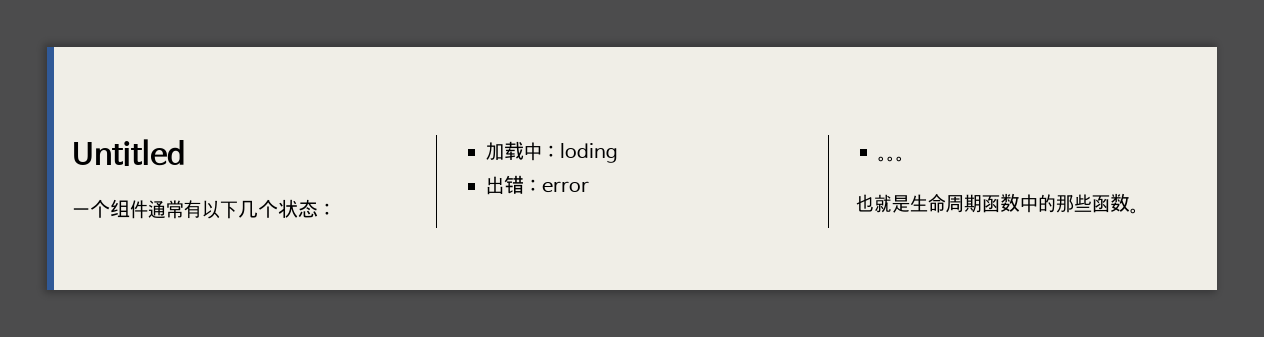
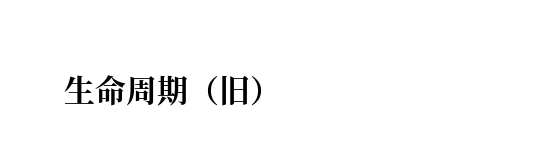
[72,139,185,166] [72,199,336,219] [486,141,618,163] [486,175,589,195] [878,156,905,162] [856,193,1139,214] Untitled // 一个组件通常有以下几个状态： // 加载中：loding // 出错：error // 。。。 // 也就是生命周期函数中的那些函数。 -> [64,75,281,106] 生命周期（旧）

